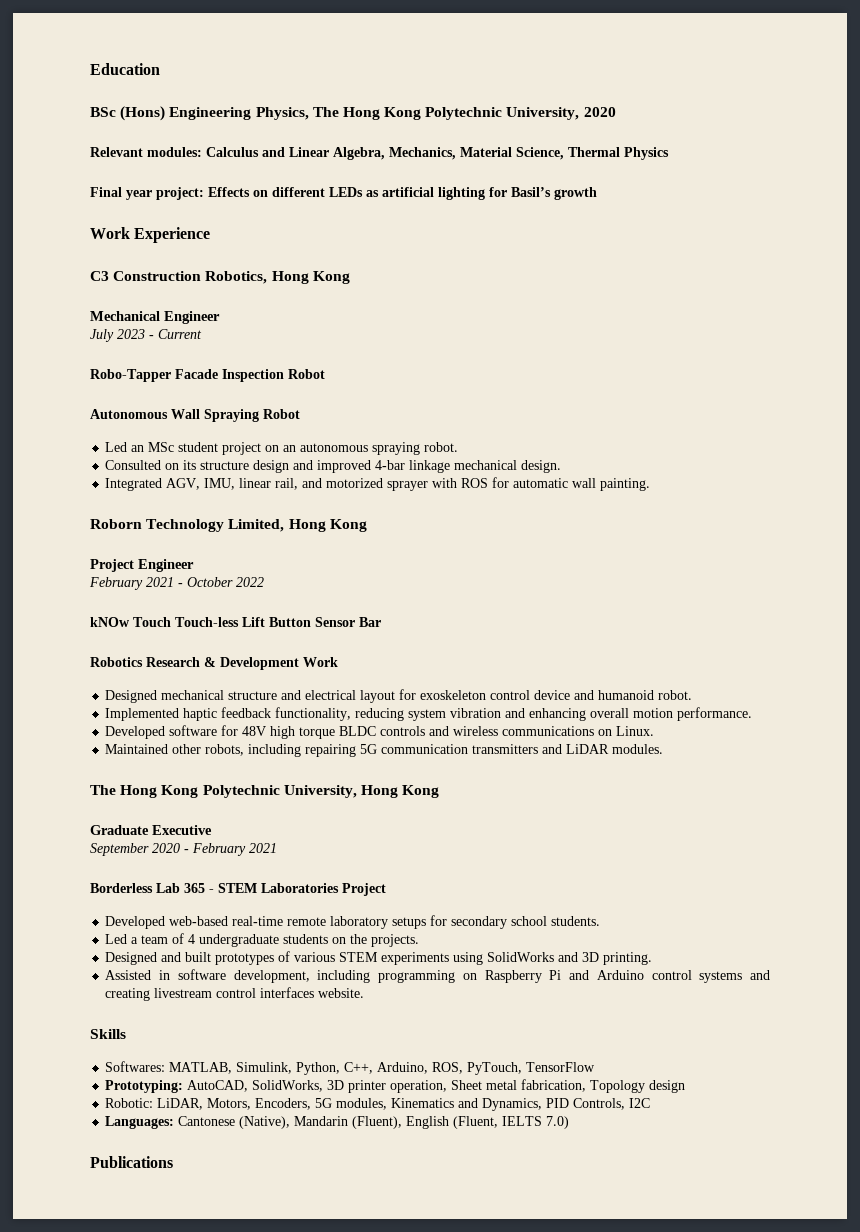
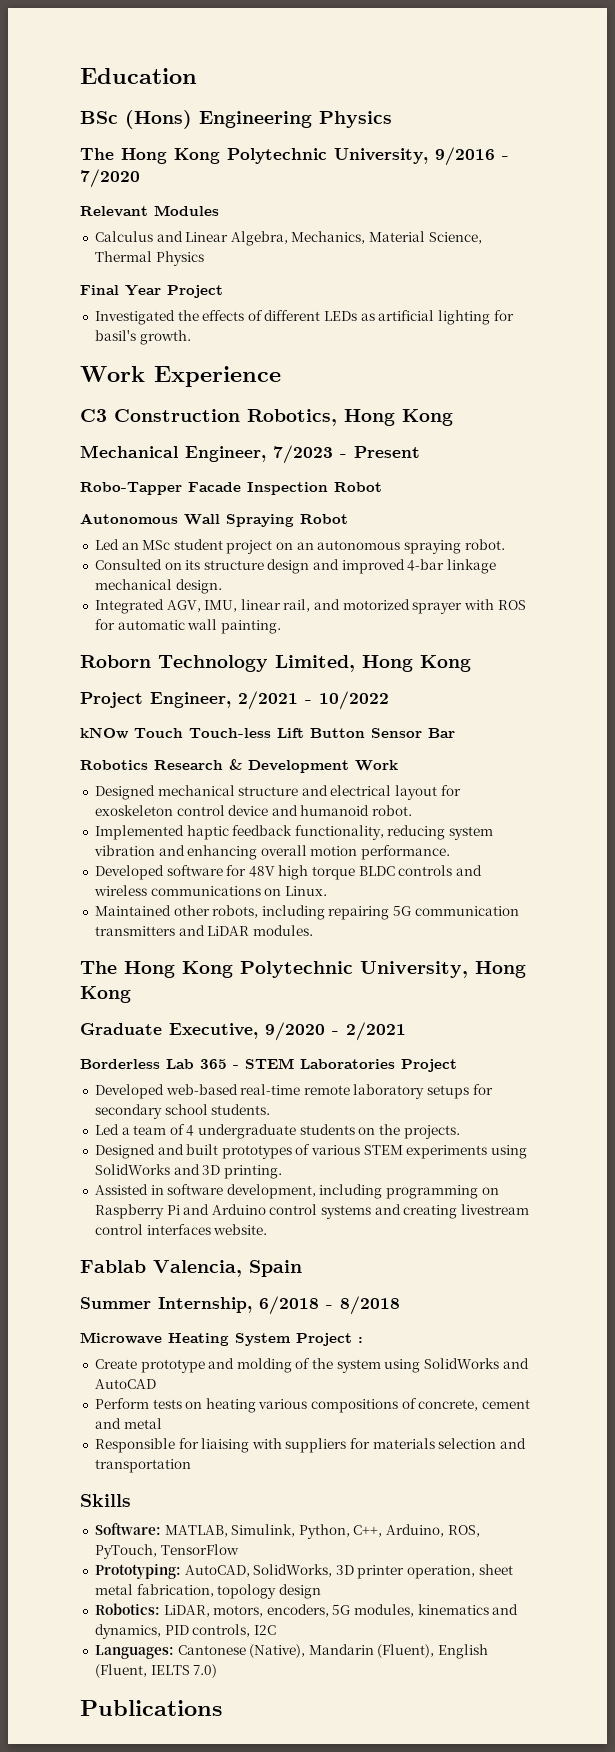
[255,107,616,120] Physics, The Hong Kong Polytechnic University, 2020 -> [319,111,392,128] [80,147,509,166] [80,169,140,188] Physics // The Hong Kong Polytechnic University, 9/2016 - 7/2020
[147,147,202,157] modules: -> [154,205,219,216] Modules //
[126,187,268,200] year project: Effects on -> [125,285,223,298] [94,310,263,325] Year Project // Investigated the effects of
[511,187,597,200] Basil’s growth -> [94,330,191,345] basil's growth.
[164,311,220,324] [90,329,202,342] Engineer // July 2023 - Current -> [185,445,420,464] Engineer, 7/2023 - Present
[138,559,194,572] [89,577,264,590] Engineer // February 2021 - October 2022 -> [150,691,389,710] Engineer, 2/2021 - 10/2022
[152,825,212,835] [90,843,277,856] Executive // September 2020 - February 2021 -> [169,1022,406,1041] Executive, 9/2020 - 2/2021
(365, 993) none -> [80,1260,302,1277] [80,1296,400,1315] [80,1332,363,1346] [94,1358,529,1373] [94,1379,156,1389] [94,1398,531,1413] [94,1418,162,1429] [94,1438,527,1453] [94,1459,191,1473] // Fablab Valencia, Spain // Summer Internship, 6/2018 - 8/2018 // Microwave Heating System Project : // Create prototype and molding of the system using SolidWorks and AutoCAD // Perform tests on heating various compositions of concrete, cement and metal // Responsible for liaising with suppliers for materials selection and transportation
[105,1061,166,1072] Softwares: -> [94,1523,161,1535] Software:
[451,1080,483,1090] Sheet -> [478,1564,513,1575] sheet
[590,1080,646,1093] Topology -> [217,1584,277,1599] topology
[105,1098,626,1111] Robotic: LiDAR, Motors, Encoders, 5G modules, Kinematics and Dynamics, PID Controls, -> [94,1603,519,1617] [94,1624,251,1639] Robotics: LiDAR, motors, encoders, 5G modules, kinematics and dynamics, PID controls,

